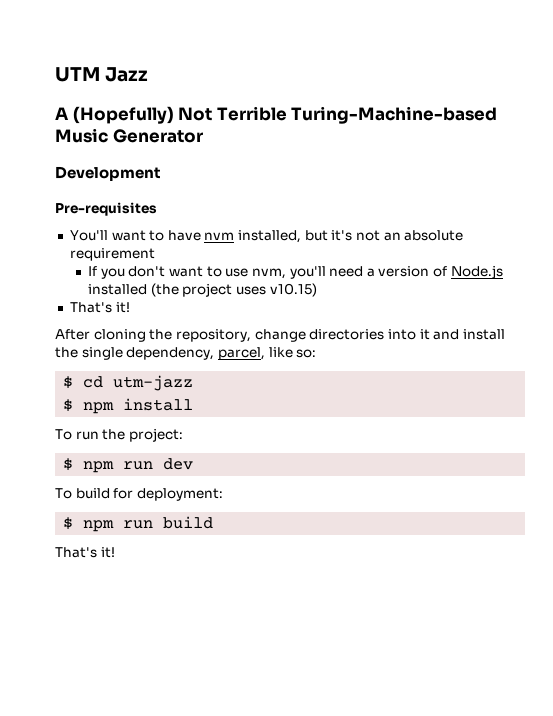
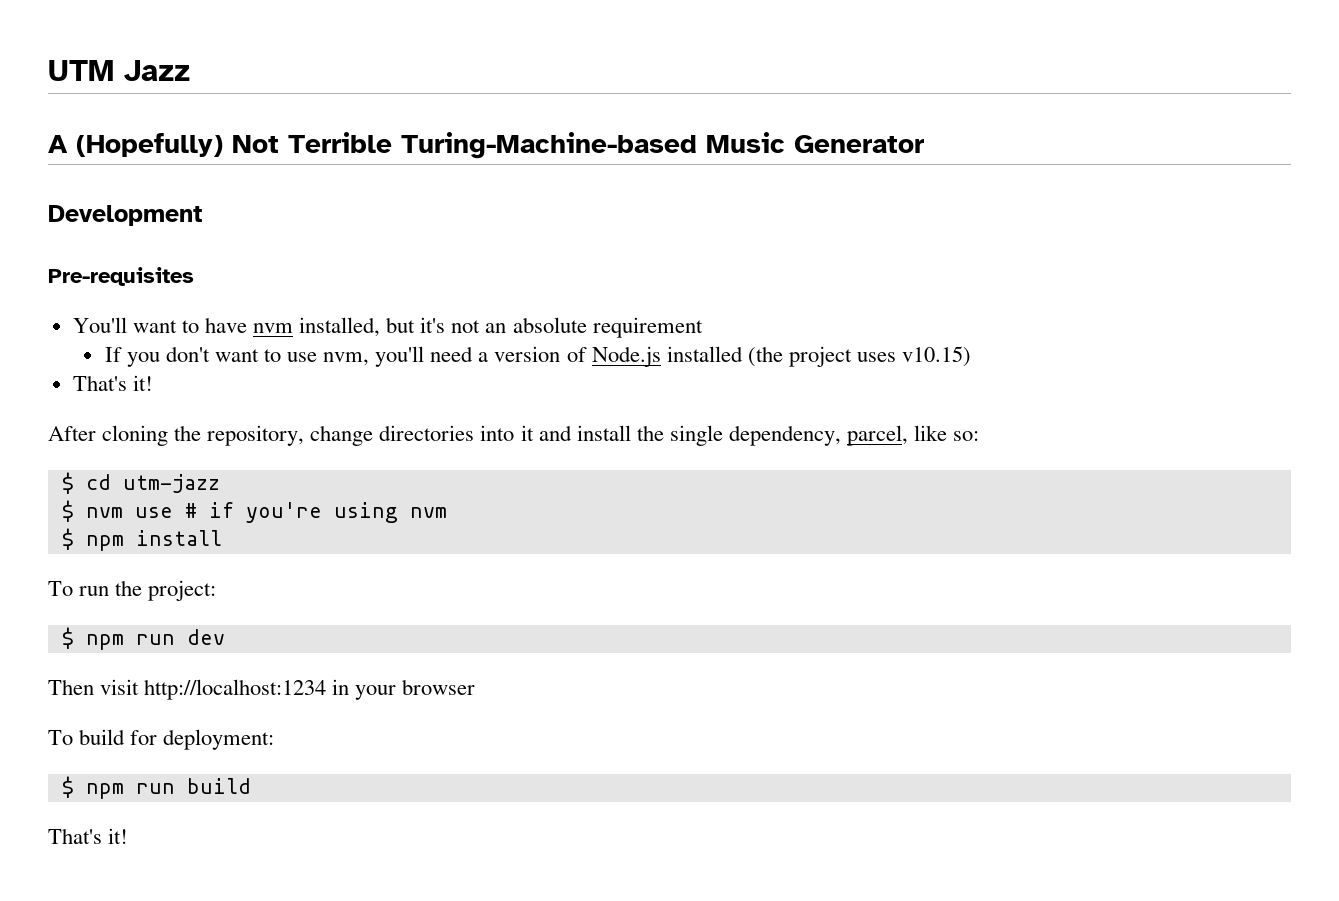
(194, 383) none -> [61,500,447,523] // $ nvm use # if you're using nvm
(194, 464) none -> [48,679,476,700] // Then visit http://localhost:1234 in your browser

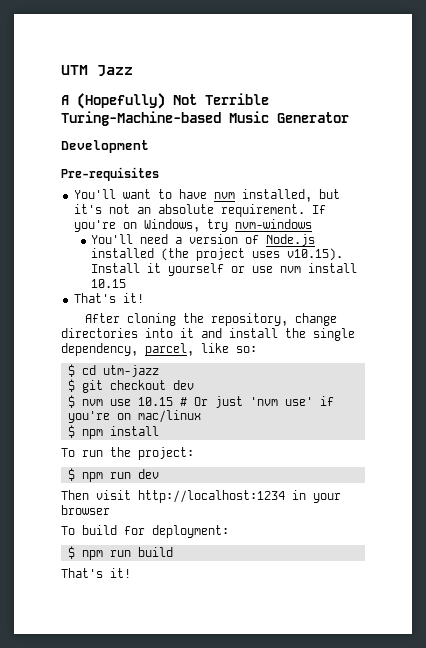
[592,317,703,338] [104,346,425,367] requirement // If you don't want to use nvm, you'll -> [220,204,326,217] [73,219,312,232] [91,234,134,244] requirement. If you're on Windows, try nvm-windows // You'll
[901,346,971,367] v10.15) -> [287,248,344,261] [91,263,358,276] [91,279,127,288] v10.15). Install it yourself or use nvm install 10.15
(220, 483) none -> [67,379,194,393] // $ git checkout dev
[184,502,447,523] # if you're using nvm -> [137,396,334,408] [67,410,201,423] 10.15 # Or just 'nvm use' if you're on mac/linux

